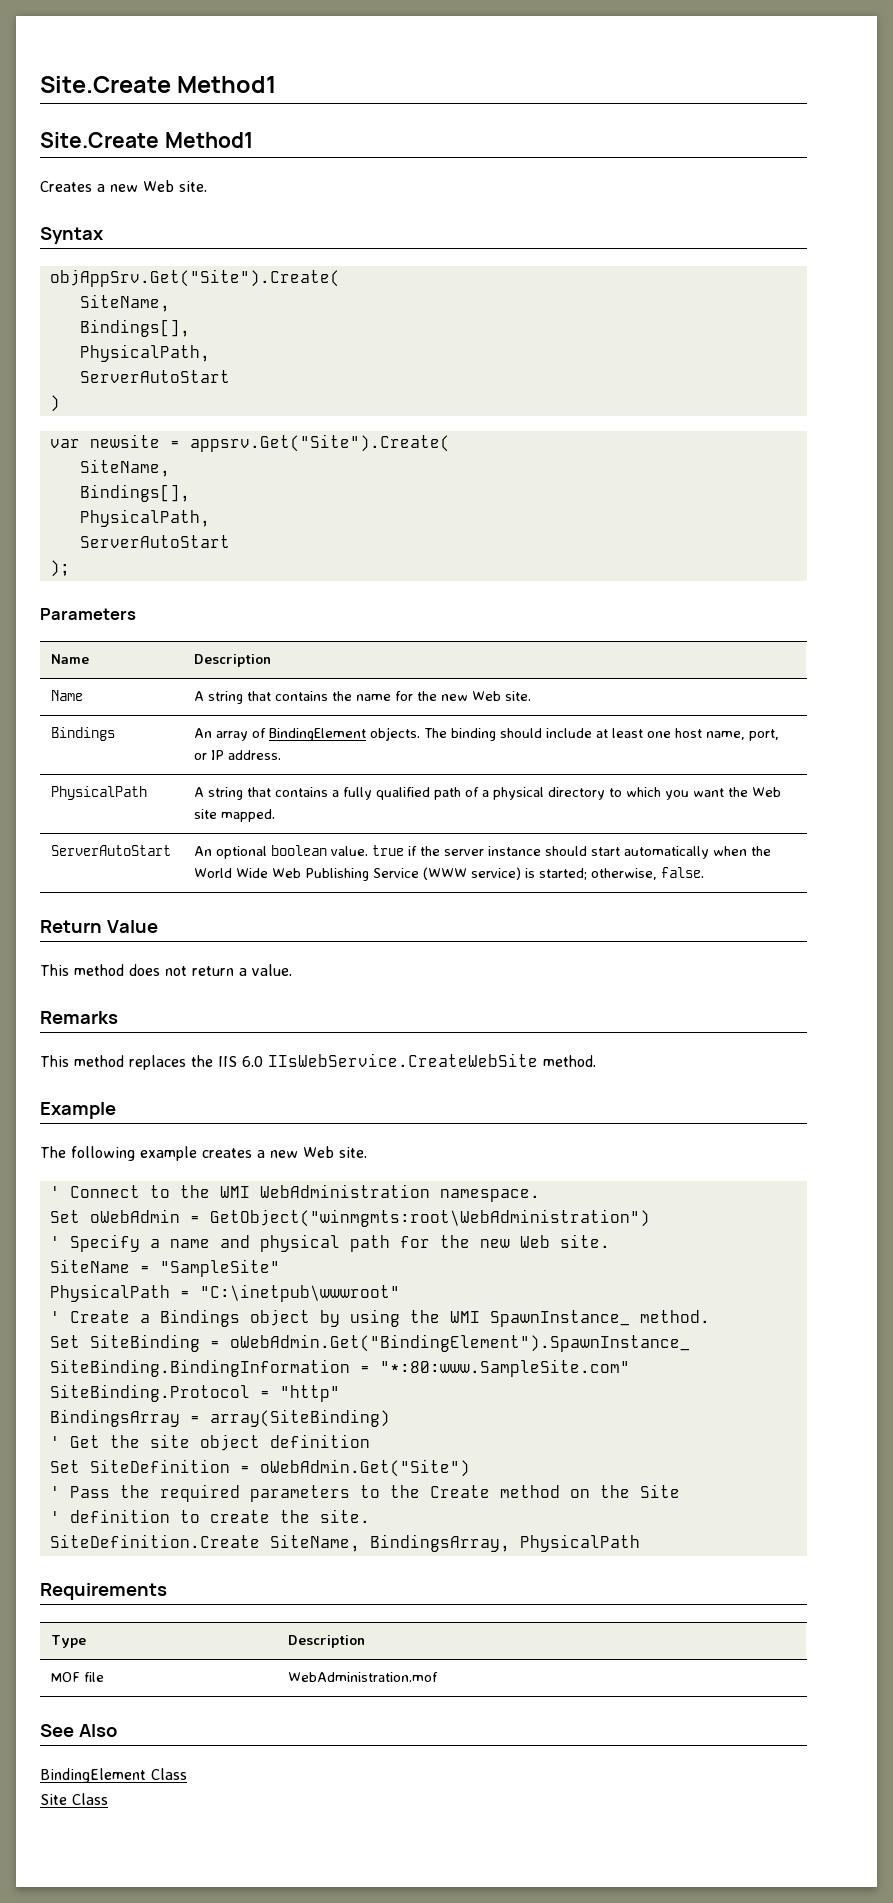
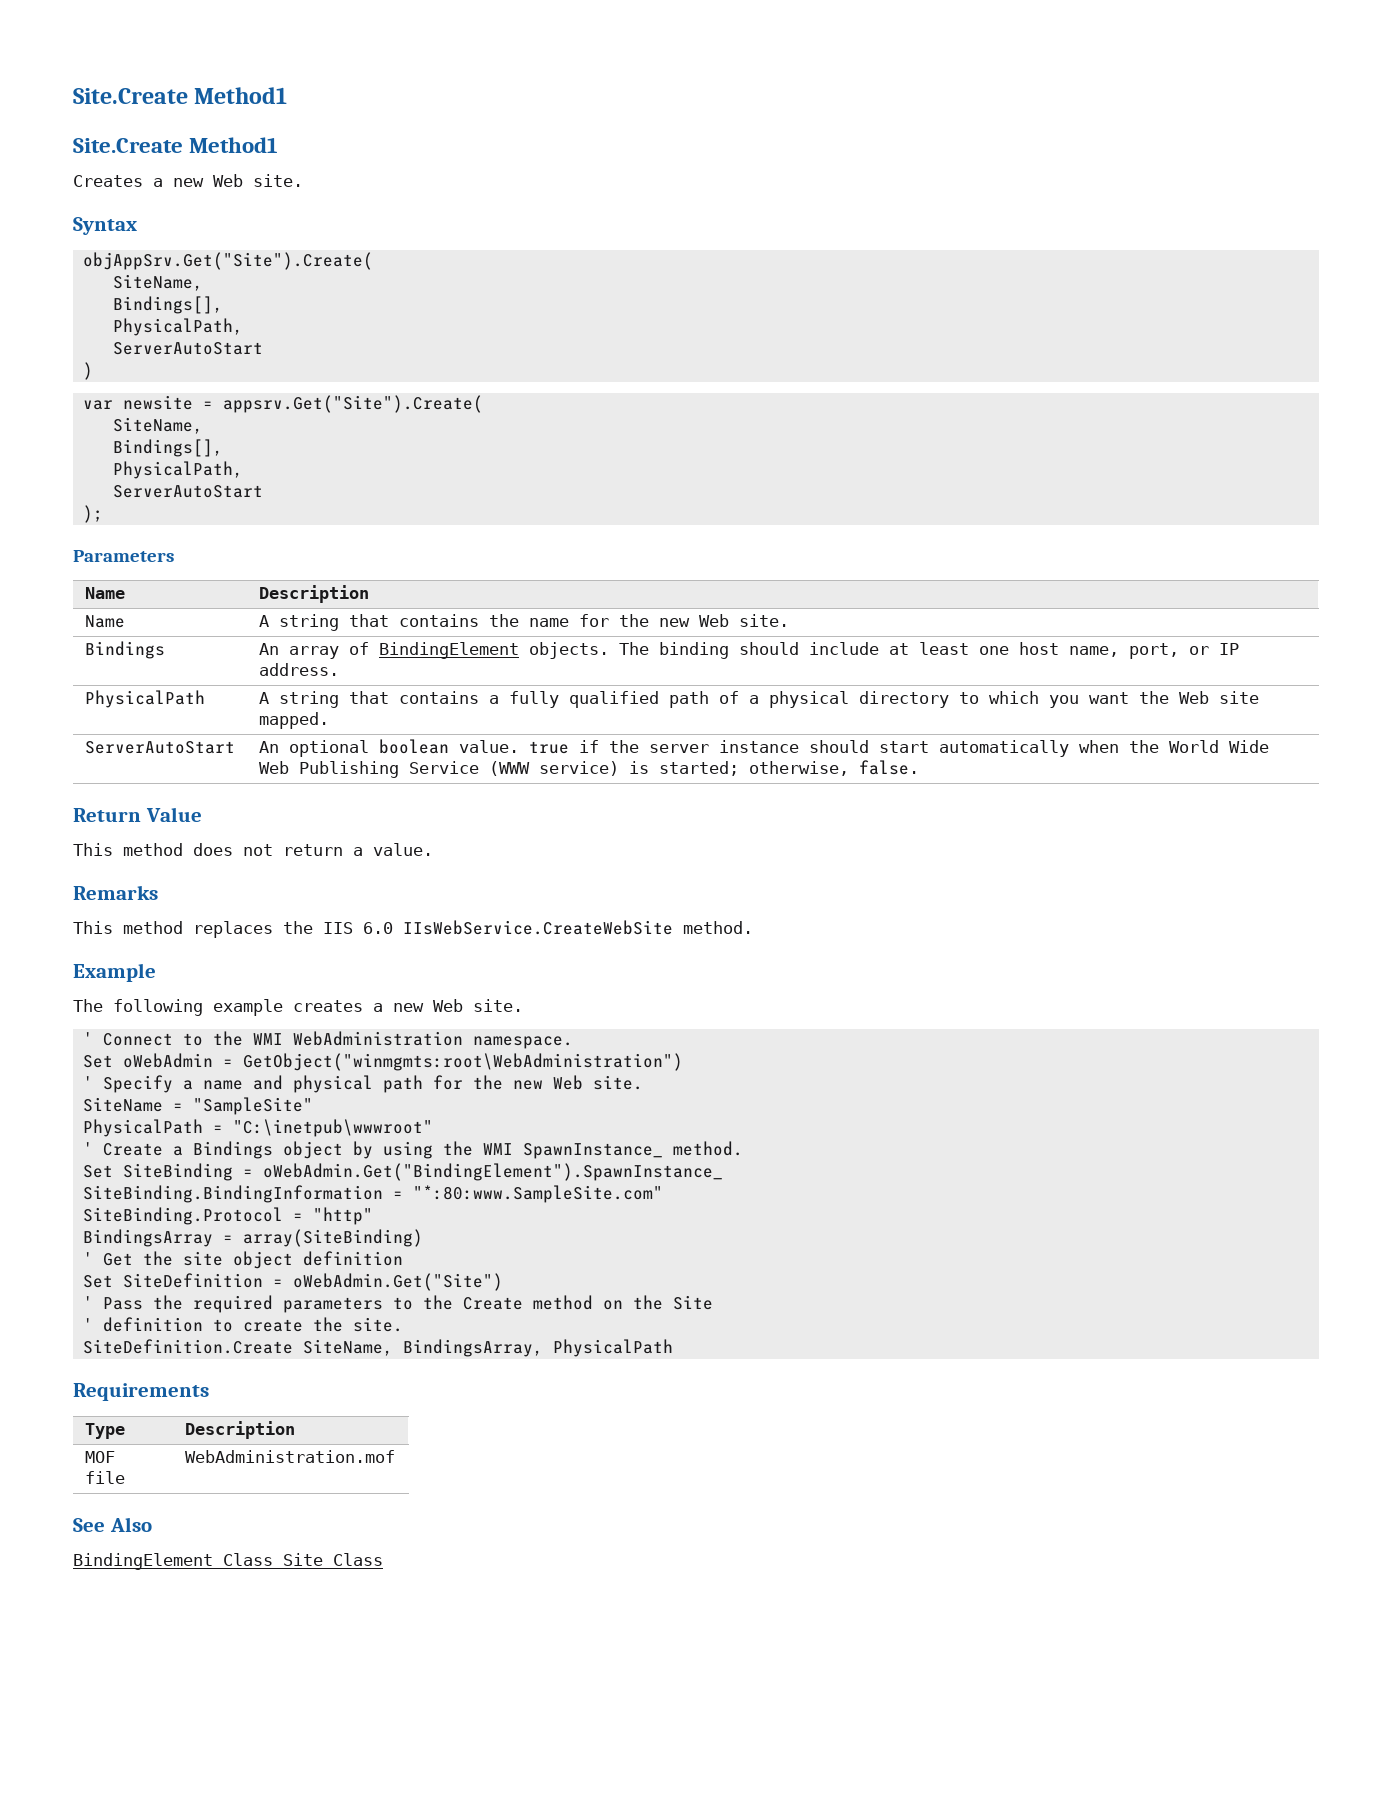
(187, 1774) // -> (273, 1559) none

